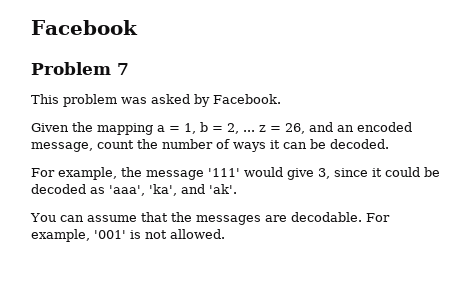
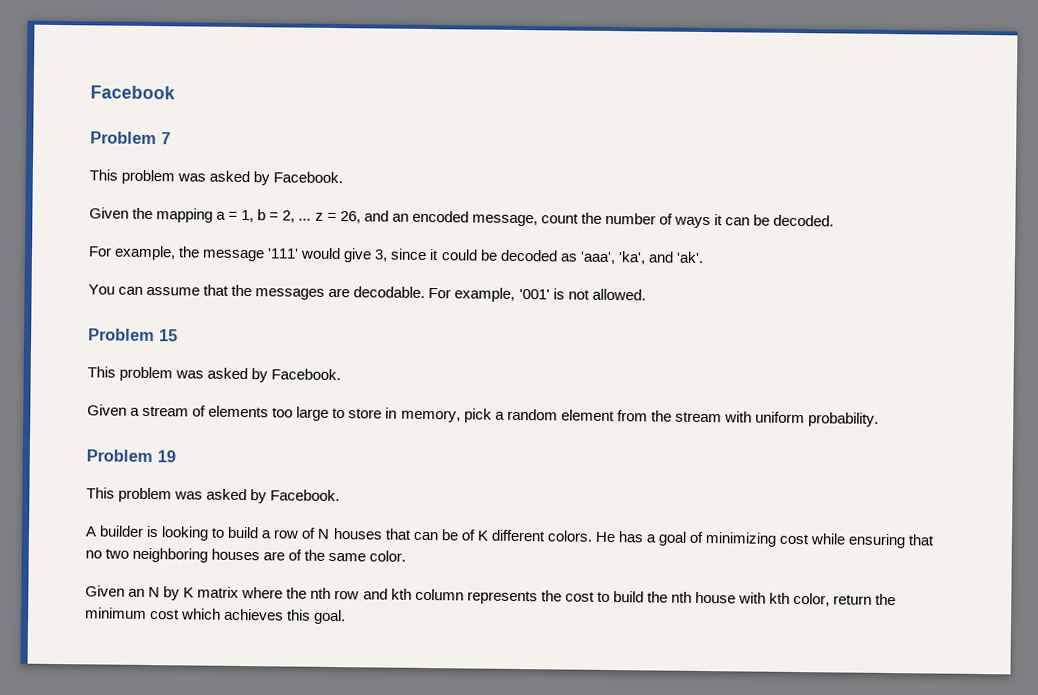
(225, 234) none -> [88,328,178,342] [87,366,342,383] [87,404,879,427] [86,449,176,463] [86,487,341,504] [85,525,936,549] [85,547,407,563] [85,585,897,607] [85,607,347,625] // Problem 15 // This problem was asked by Facebook. // Given a stream of elements too large to store in memory, pick a random element from the stream with uniform probability. // Problem 19 // This problem was asked by Facebook. // A builder is looking to build a row of N houses that can be of K different colors. He has a goal of minimizing cost while ensuring that no two neighboring houses are of the same color. // Given an N by K matrix where the nth row and kth column represents the cost to build the nth house with kth color, return the minimum cost which achieves this goal.

